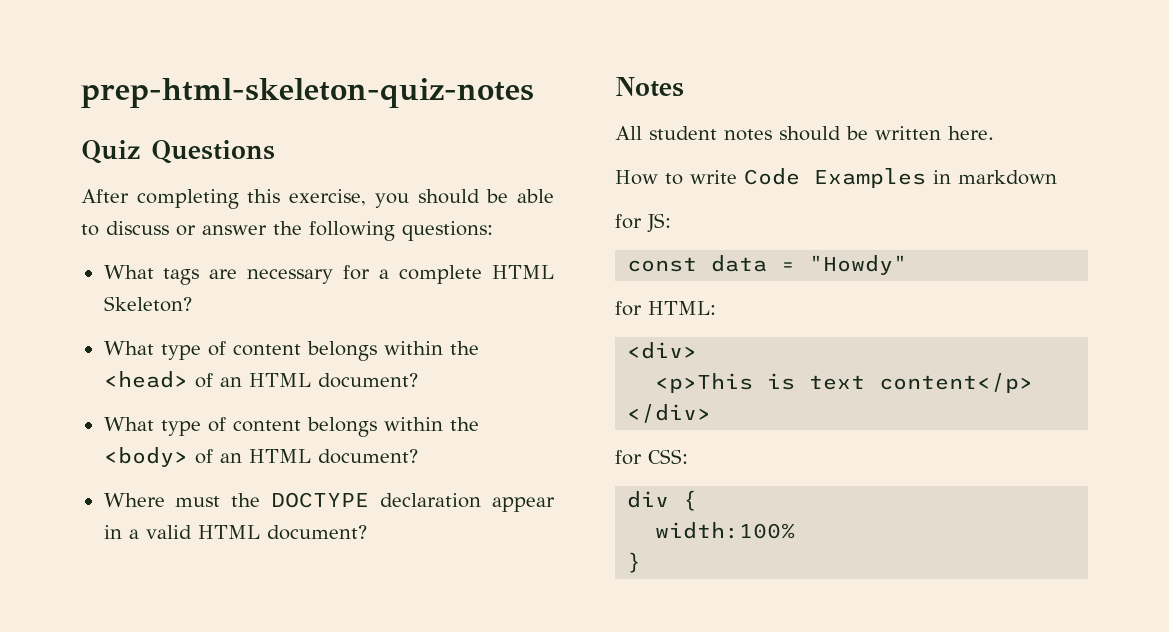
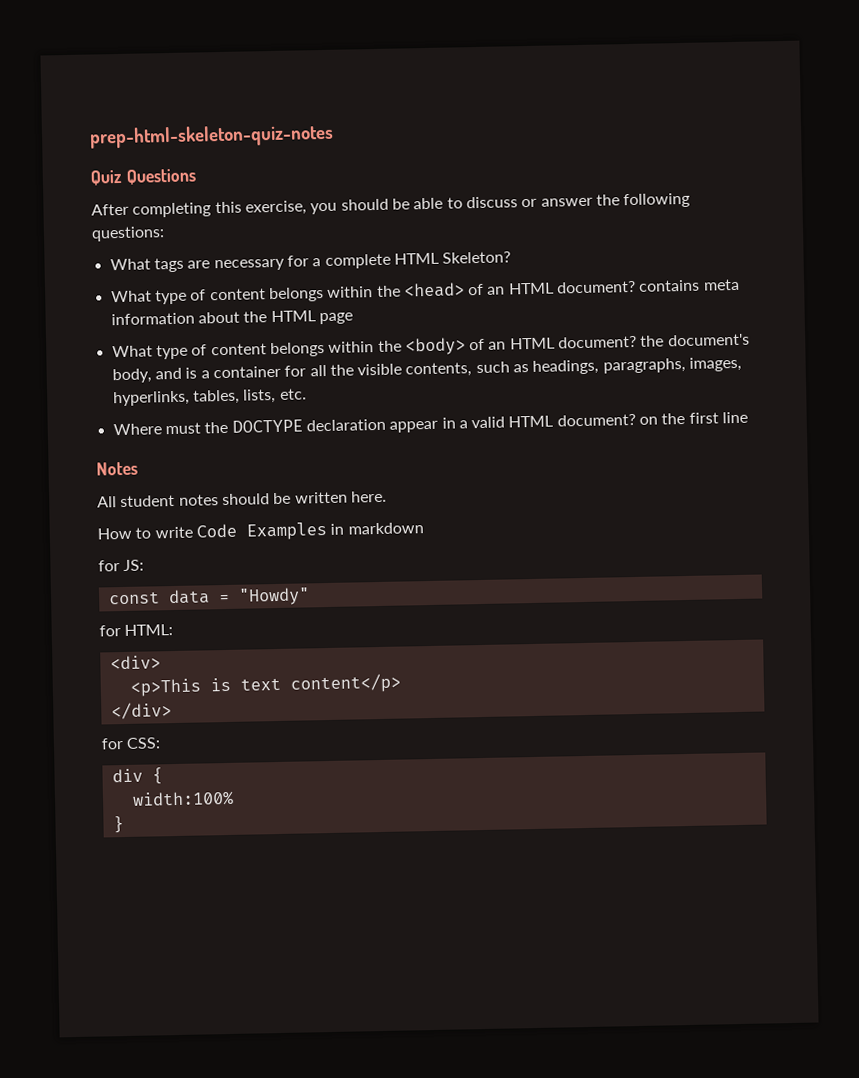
(418, 380) none -> [638,278,740,292] [110,310,353,326] contains meta information about the HTML page
(418, 456) none -> [640,333,750,347] [111,356,743,384] [112,388,307,407] the document's body, and is a container for all the visible contents, such as headings, paragraphs, images, hyperlinks, tables, lists, etc.
(367, 532) none -> [639,411,749,425] on the first line

